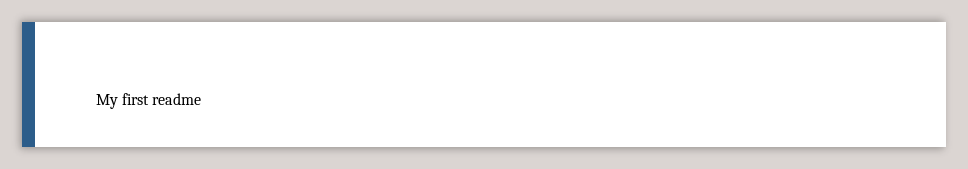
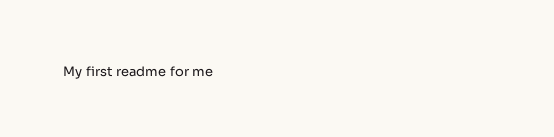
(202, 99) none -> [169,66,214,77] for me

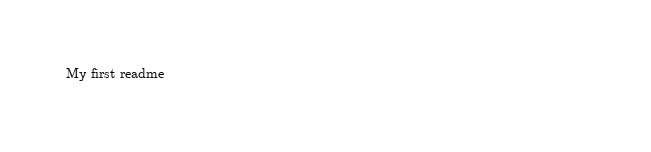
[169,66,214,77] for me -> (164, 73) none

